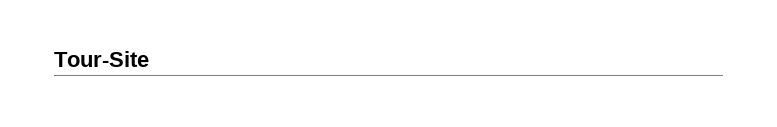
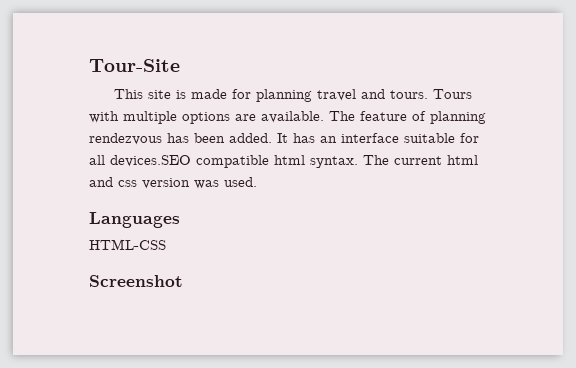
(149, 59) none -> [114,89,473,102] [89,111,486,124] [89,133,479,145] [89,155,478,168] [89,177,257,189] [89,212,180,228] [89,239,166,250] [89,275,183,287] // This site is made for planning travel and tours. Tours with multiple options are available. The feature of planning rendezvous has been added. It has an interface suitable for all devices.SEO compatible html syntax. The current html and css version was used. // Languages // HTML-CSS // Screenshot

